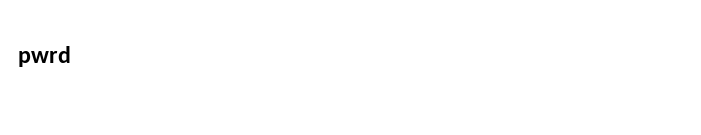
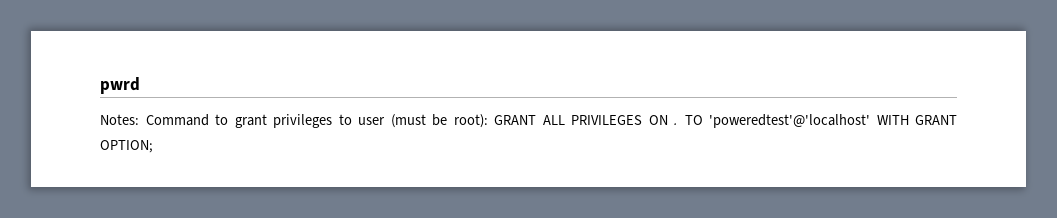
(71, 56) none -> [100,114,957,128] [100,140,153,153] // Notes: Command to grant privileges to user (must be root): GRANT ALL PRIVILEGES ON . TO 'poweredtest'@'localhost' WITH GRANT OPTION;

